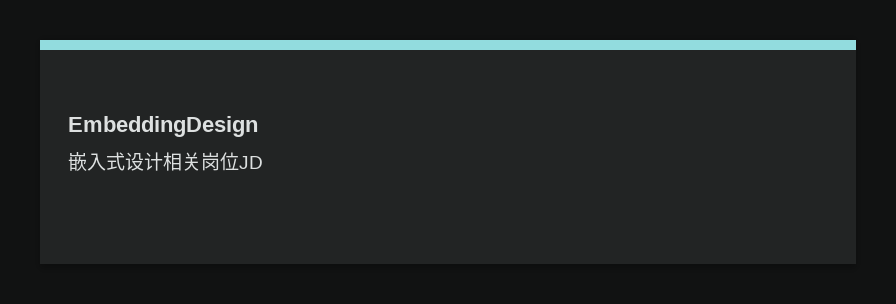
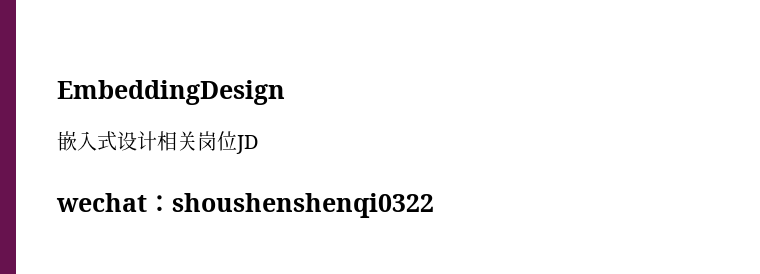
(263, 162) none -> [56,193,434,218] // wechat：shoushenshenqi0322

